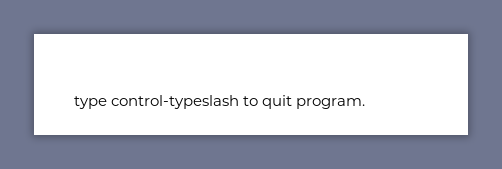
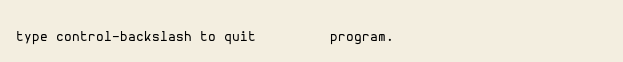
[111,95,240,109] control-typeslash -> [56,31,192,41] control-backslash

